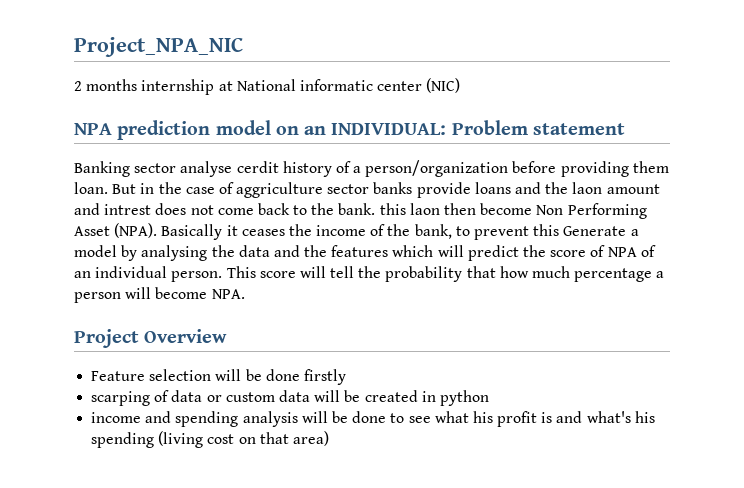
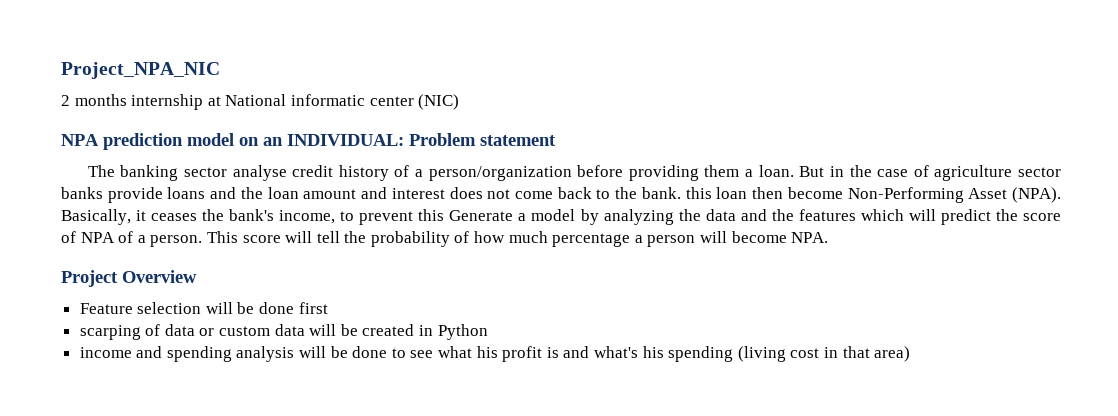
[74,161,130,177] Banking -> [87,165,179,181] The banking
[236,161,279,173] cerdit -> [292,165,334,177] credit
(669, 167) none -> [745,169,754,177] a
[236,182,324,198] aggriculture -> [934,165,1013,181] agriculture
[572,182,603,194] laon -> [267,187,299,199] loan
[104,204,152,215] intrest -> [391,188,445,199] interest
[409,203,440,215] laon -> [716,187,748,199] loan
[536,203,647,219] Non Performing -> [847,187,964,203] Non-Performing
[161,224,223,240] Basically -> [61,209,131,225] Basically,
[316,224,452,239] income of the bank, -> [229,209,336,224] bank's income,
[141,245,208,261] analysing -> [603,209,674,225] analyzing
[74,266,168,278] an individual -> [137,235,146,243] a
[466,266,496,278] that -> [454,231,470,243] of
[303,369,346,385] firstly -> [298,302,328,314] first
[439,390,489,406] python -> [437,324,488,340] Python
[238,437,256,444] on -> [823,347,838,358] in

